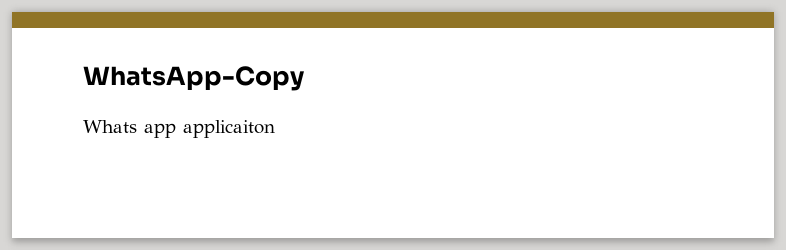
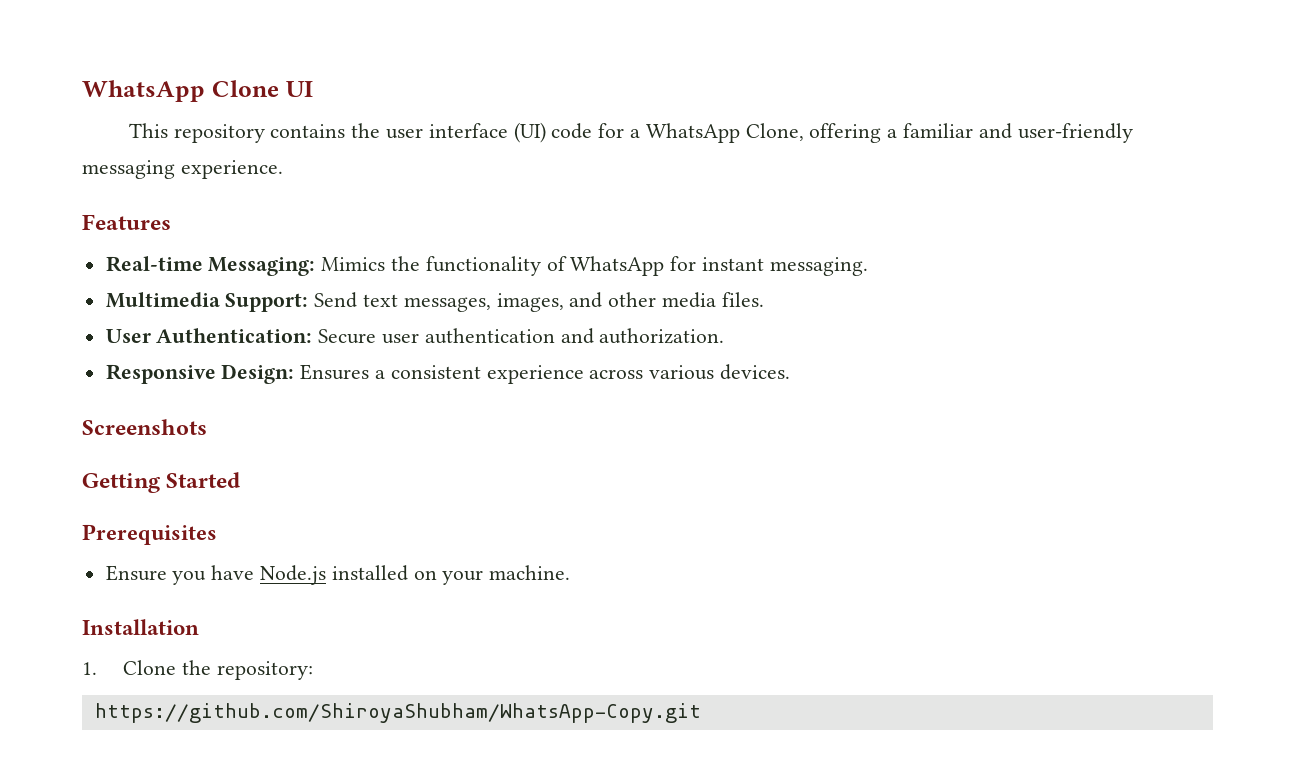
[83,66,304,91] [83,120,275,138] WhatsApp-Copy // Whats app applicaiton -> [82,80,313,102] [128,122,1133,143] [82,160,283,179] [82,214,171,230] [105,256,868,276] [105,292,764,312] [105,328,725,344] [105,364,791,384] [82,419,207,435] [82,472,241,493] [82,524,217,545] [105,565,571,585] [82,619,199,635] [82,660,313,680] [94,703,701,723] WhatsApp Clone UI // This repository contains the user interface (UI) code for a WhatsApp Clone, offering a familiar and user-friendly messaging experience. // Features // Real-time Messaging: Mimics the functionality of WhatsApp for instant messaging. // Multimedia Support: Send text messages, images, and other media files. // User Authentication: Secure user authentication and authorization. // Responsive Design: Ensures a consistent experience across various devices. // Screenshots // Getting Started // Prerequisites // Ensure you have Node.js installed on your machine. // Installation // 1. Clone the repository: // https://github.com/ShiroyaShubham/WhatsApp-Copy.git

